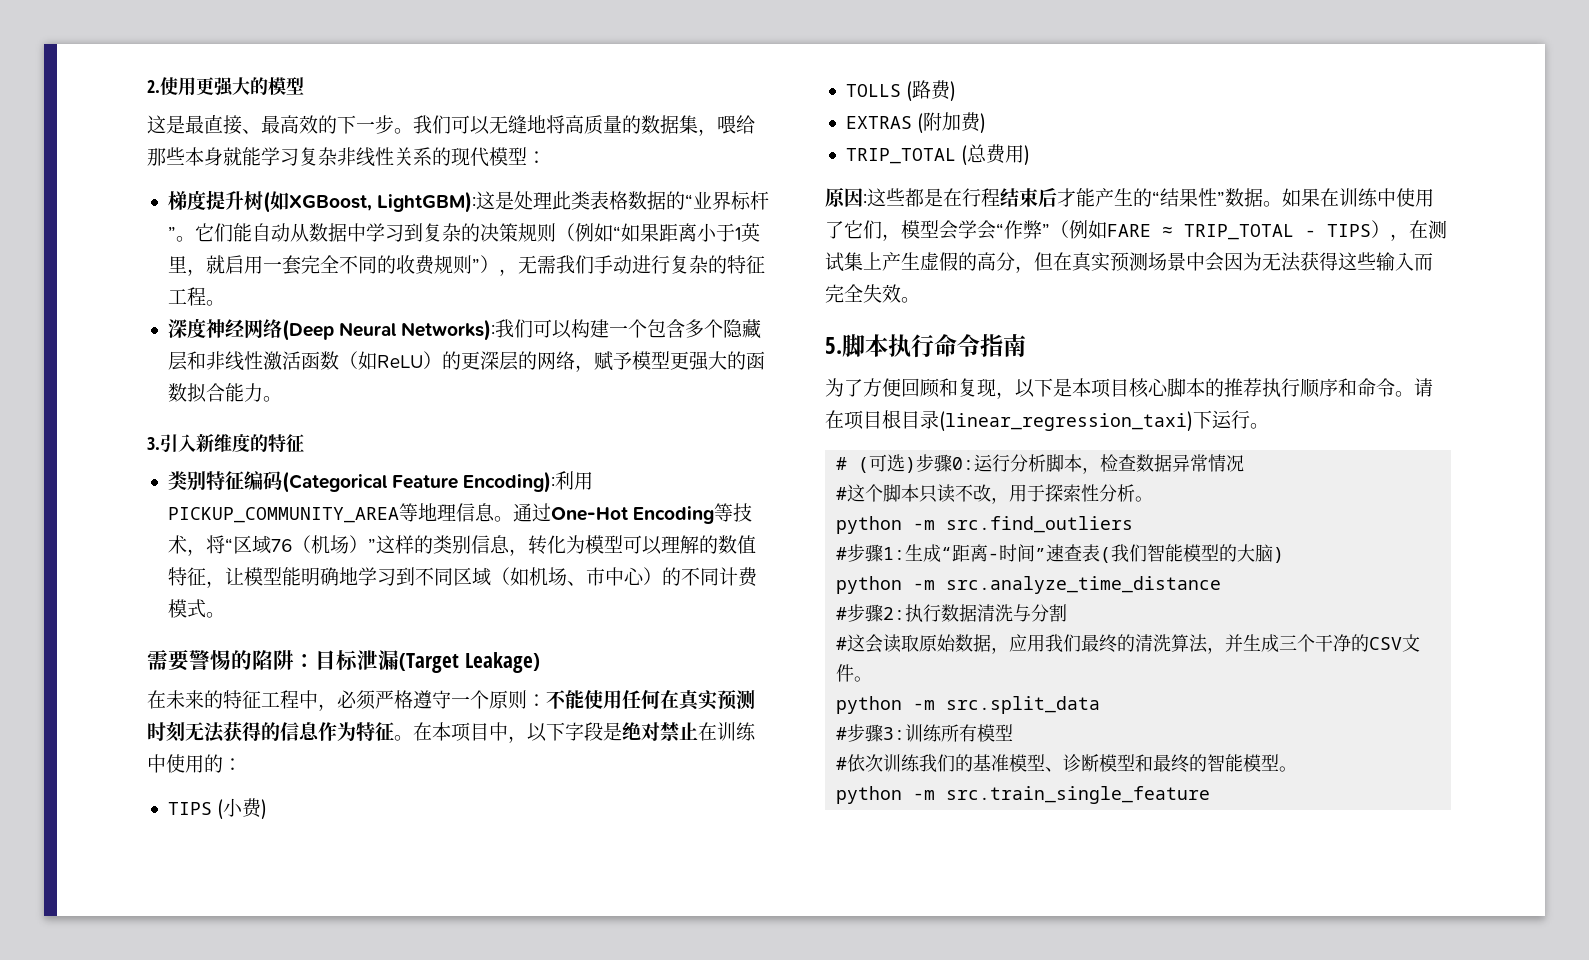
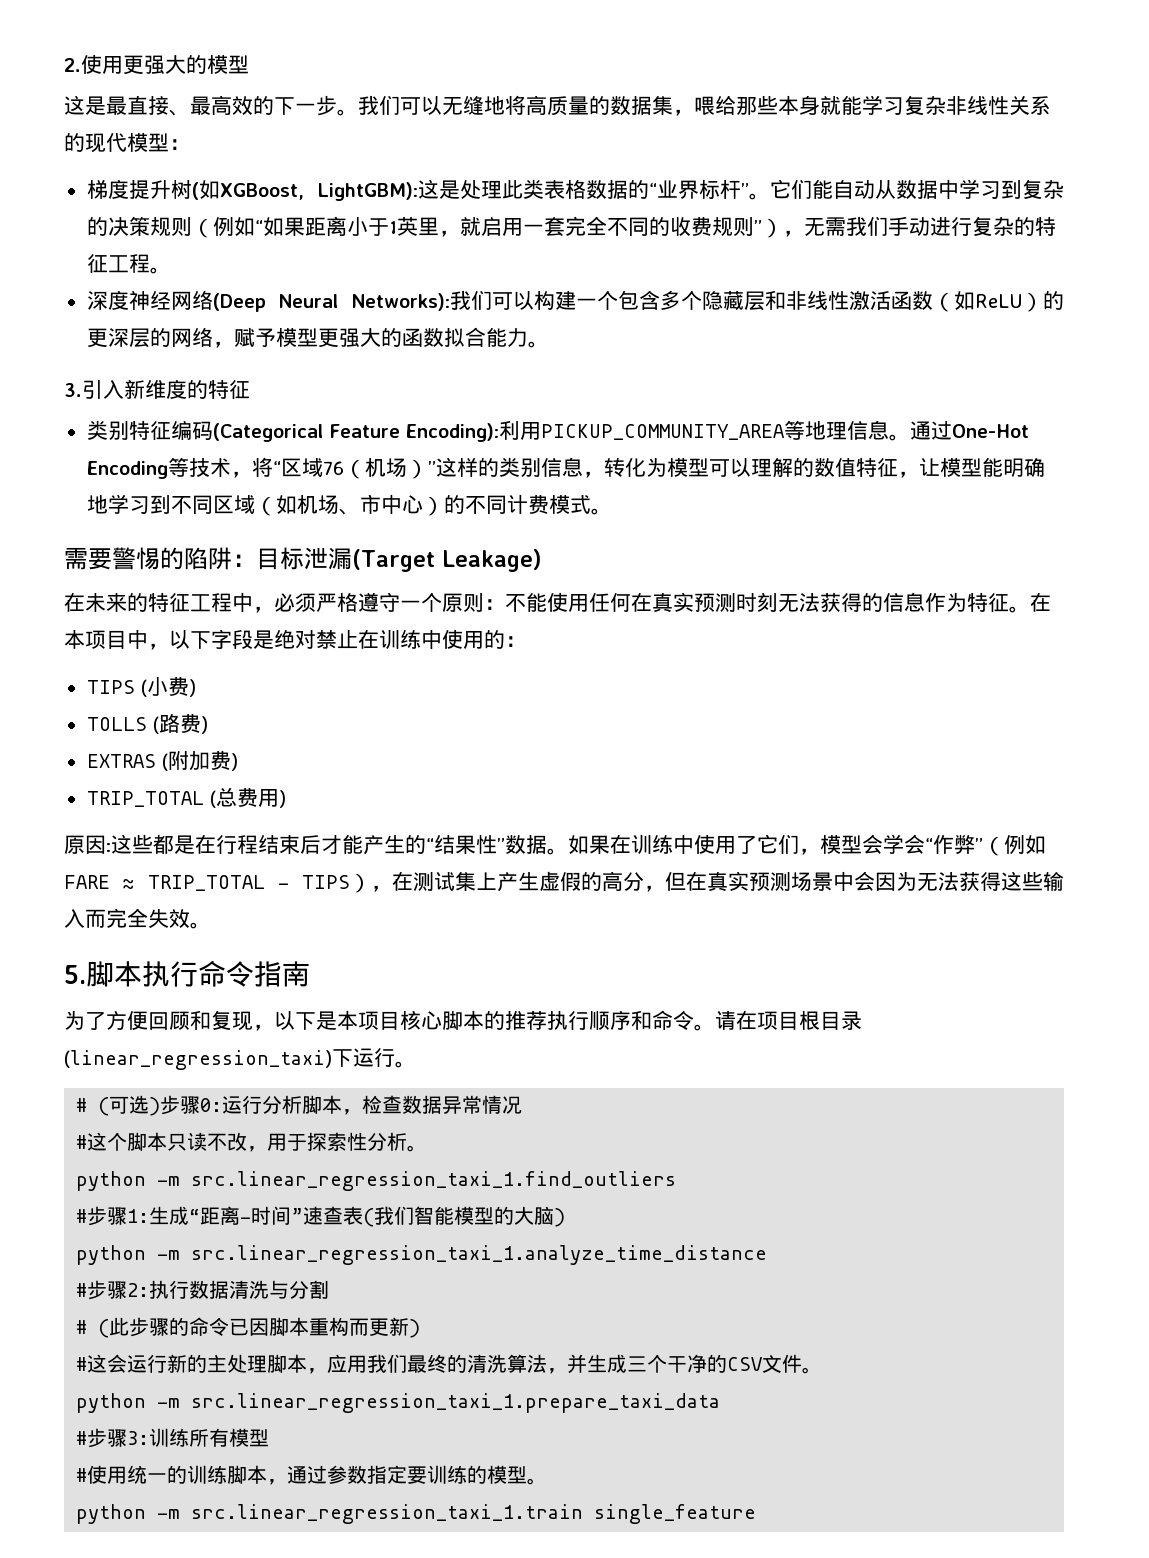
[946,516,1134,533] src.find_outliers -> [191,1171,677,1191] src.linear_regression_taxi_1.find_outliers
[946,576,1222,594] src.analyze_time_distance -> [191,1245,768,1265] src.linear_regression_taxi_1.analyze_time_distance
[847,634,992,653] 这会读取原始数据 -> [98,1317,421,1338] [76,1354,308,1373] (此步骤的命令已因脚本重构而更新) // #这会运行新的主处理脚本
[946,696,1101,714] src.split_data -> [191,1393,721,1413] src.linear_regression_taxi_1.prepare_taxi_data
[847,754,1244,773] 依次训练我们的基准模型、诊断模型和最终的智能 -> [87,1465,488,1485] 使用统一的训练脚本，通过参数指定要训练的
[946,786,1211,804] src.train_single_feature -> [191,1504,757,1524] src.linear_regression_taxi_1.train single_feature

